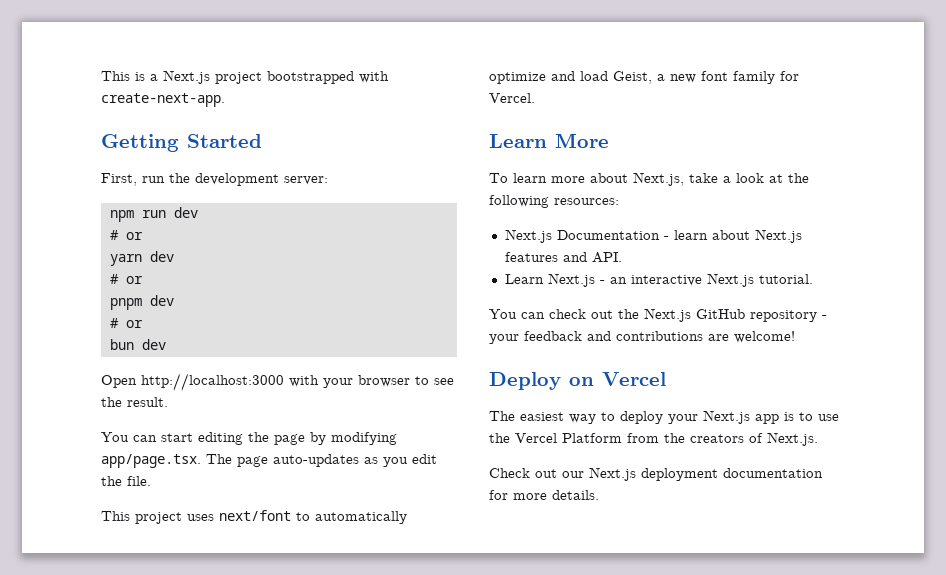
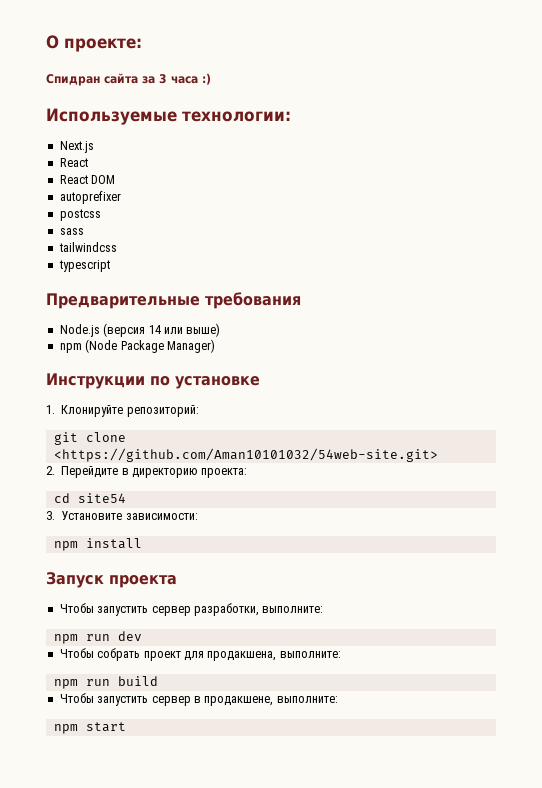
[101,70,389,84] [101,93,225,107] [101,134,262,152] [101,173,328,186] [109,207,198,222] [109,230,143,240] [109,251,174,266] [109,274,143,284] [109,295,174,310] [109,318,143,328] [109,339,166,350] [101,373,454,391] [101,397,168,407] [101,432,397,445] [101,454,437,468] [101,476,151,486] [101,510,407,524] [489,71,799,84] [489,93,535,103] [489,133,609,148] [489,172,809,186] [489,195,619,208] [504,229,802,243] [504,252,622,263] [504,273,813,287] [489,308,827,322] [489,331,795,344] [489,372,666,390] [489,410,839,424] [489,432,818,446] [489,467,823,481] [489,490,599,500] This is a Next.js project bootstrapped with create-next-app. // Getting Started // First, run the development server: // npm run dev // # or // yarn dev // # or // pnpm dev // # or // bun dev // Open http://localhost:3000 with your browser to see the result. // You can start editing the page by modifying app/page.tsx. The page auto-updates as you edit the file. // This project uses next/font to automatically optimize and load Geist, a new font family for Vercel. // Learn More // To learn more about Next.js, take a look at the following resources: // Next.js Documentation - learn about Next.js features and API. // Learn Next.js - an interactive Next.js tutorial. // You can check out the Next.js GitHub repository - your feedback and contributions are welcome! // Deploy on Vercel // The easiest way to deploy your Next.js app is to use the Vercel Platform from the creators of Next.js. // Check out our Next.js deployment documentation for more details. -> [46,35,142,52] [46,73,211,86] [46,108,291,125] [59,141,94,153] [59,158,88,167] [59,175,116,184] [59,191,121,204] [59,209,101,221] [59,228,84,235] [58,242,117,252] [58,260,110,272] [46,292,301,309] [59,323,221,337] [59,339,215,353] [46,373,260,389] [46,405,199,417] [53,432,126,445] [53,448,438,462] [46,466,248,478] [53,493,126,503] [46,511,198,520] [53,538,142,551] [46,572,177,588] [59,603,324,616] [53,631,142,644] [59,648,341,661] [53,676,158,689] [59,693,338,706] [53,722,126,734] О проекте: // Спидран сайта за 3 часа :) // Используемые технологии: // Next.js // React // React DOM // autoprefixer // postcss // sass // tailwindcss // typescript // Предварительные требования // Node.js (версия 14 или выше) // npm (Node Package Manager) // Инструкции по установке // 1. Клонируйте репозиторий: // git clone <https://github.com/Aman10101032/54web-site.git> // 2. Перейдите в директорию проекта: // cd site54 // 3. Установите зависимости: // npm install // Запуск проекта // Чтобы запустить сервер разработки, выполните: // npm run dev // Чтобы собрать проект для продакшена, выполните: // npm run build // Чтобы запустить сервер в продакшене, выполните: // npm start

